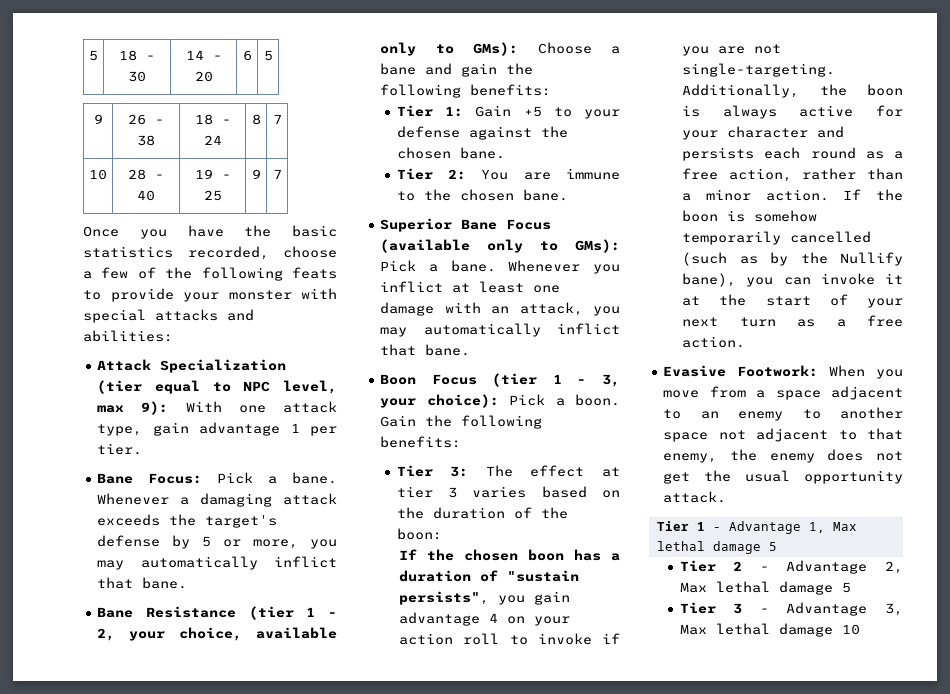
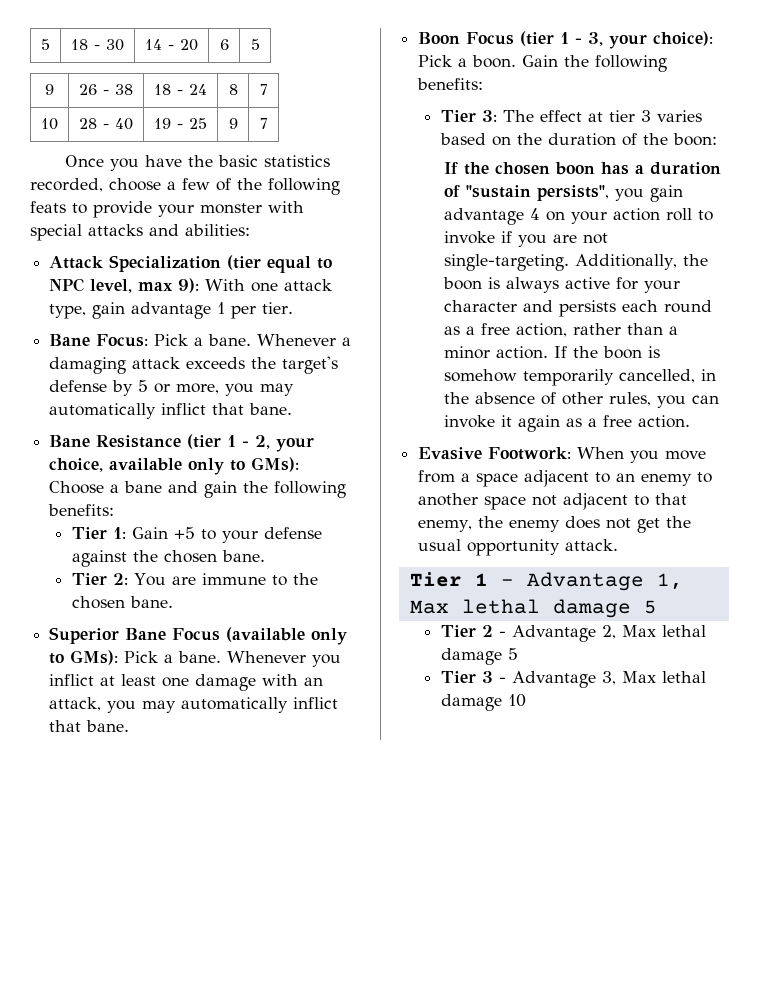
[790,231,872,243] [682,252,903,266] [682,273,903,287] [682,294,903,308] [682,317,776,327] cancelled (such as by the Nullify bane), you can invoke it at the start of your next turn -> [619,369,717,383] [444,392,720,408] [444,415,561,432] cancelled, in the absence of other rules, you can invoke it again

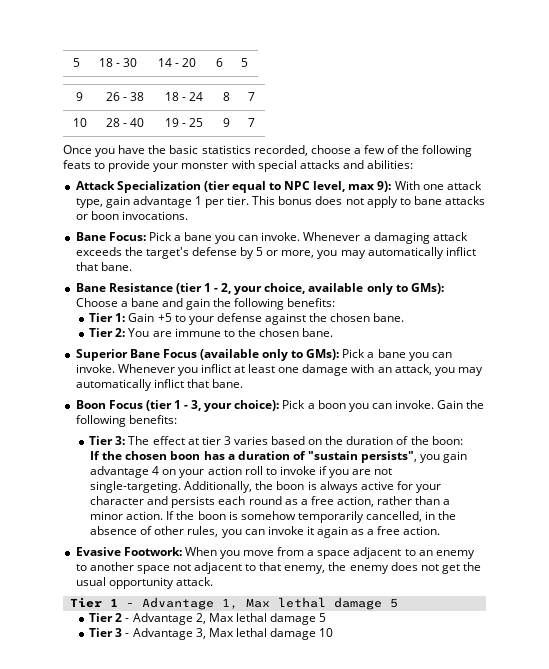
(294, 308) none -> [252,196,486,208] [75,211,188,220] This bonus does not apply to bane attacks or boon invocations.
[208,334,252,346] bane. -> [184,232,301,244] bane you can invoke.
[178,651,222,663] bane. -> [377,349,452,361] [75,364,115,373] bane you can invoke.
[472,55,517,68] boon. -> [317,400,435,412] boon you can invoke.

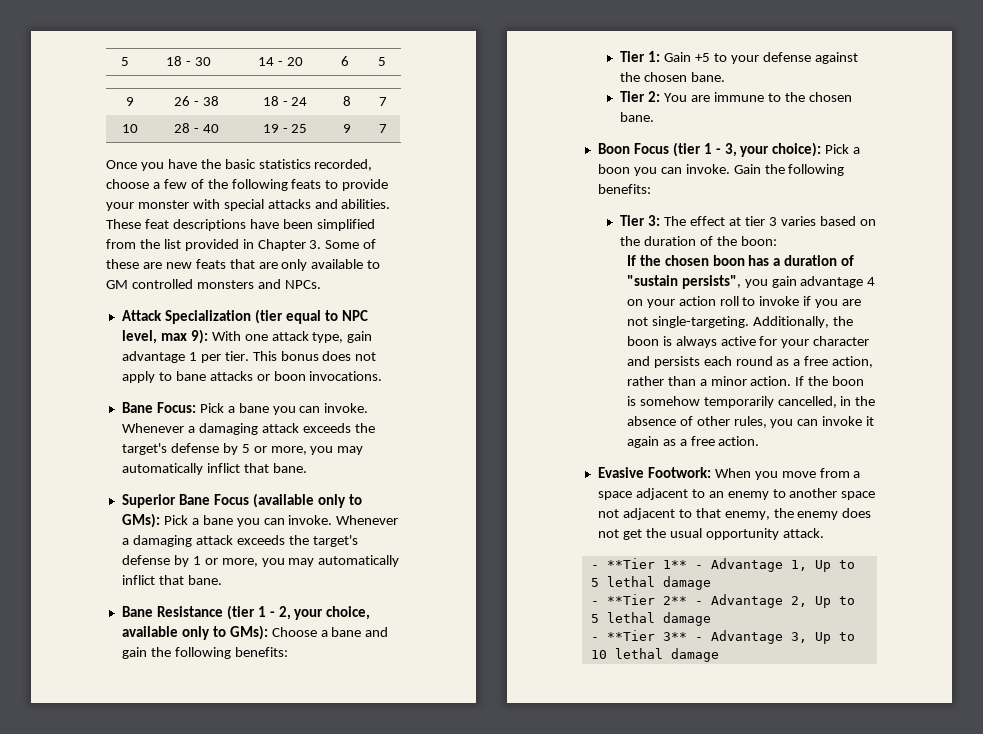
[366,160,413,169] abilities: -> [341,199,391,209] [106,219,375,231] [106,239,377,251] [106,259,381,271] [106,279,321,289] abilities. These feat descriptions have been simplified from the list provided in Chapter 3. Some of these are new feats that are only available to GM controlled monsters and NPCs.
(132, 266) none -> [121,493,362,508] [121,513,399,528] [121,535,358,547] [121,555,400,567] [121,575,222,585] // Superior Bane Focus (available only to GMs): Pick a bane you can invoke. Whenever a damaging attack exceeds the target's defense by 1 or more, you may automatically inflict that bane.
[75,349,452,361] [75,364,483,376] [75,379,243,391] // Superior Bane Focus (available only to GMs): Pick a bane you can invoke. Whenever you inflict at least one damage with an attack, you may automatically inflict that bane. -> (655, 117) none
[69,597,398,610] [89,613,327,625] [89,628,334,640] Tier 1 - Advantage 1, Max lethal damage 5 // Tier 2 - Advantage 2, Max lethal damage 5 // Tier 3 - Advantage 3, Max lethal damage 10 -> [590,558,855,572] [590,576,711,590] [590,594,855,608] [590,612,711,626] [590,630,855,644] [590,648,719,662] - **Tier 1** - Advantage 1, Up to 5 lethal damage // - **Tier 2** - Advantage 2, Up to 5 lethal damage // - **Tier 3** - Advantage 3, Up to 10 lethal damage

